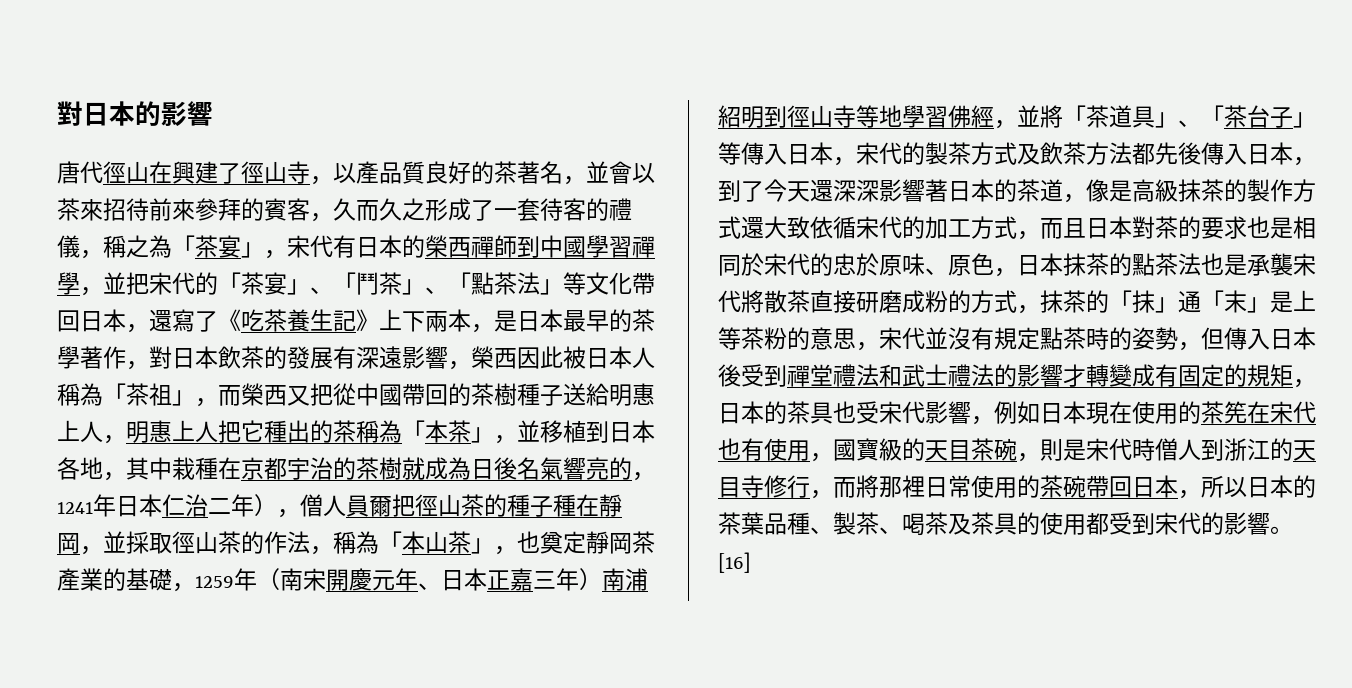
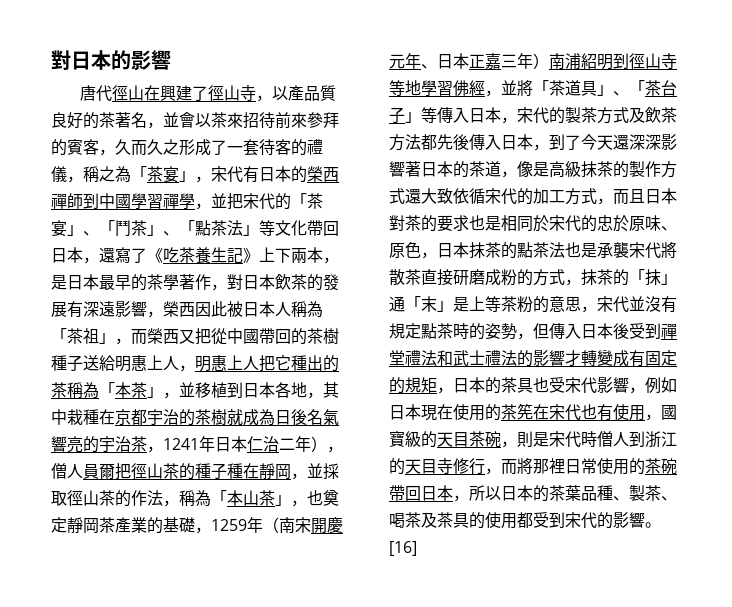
(632, 468) none -> [99,436,147,452] 宇治茶

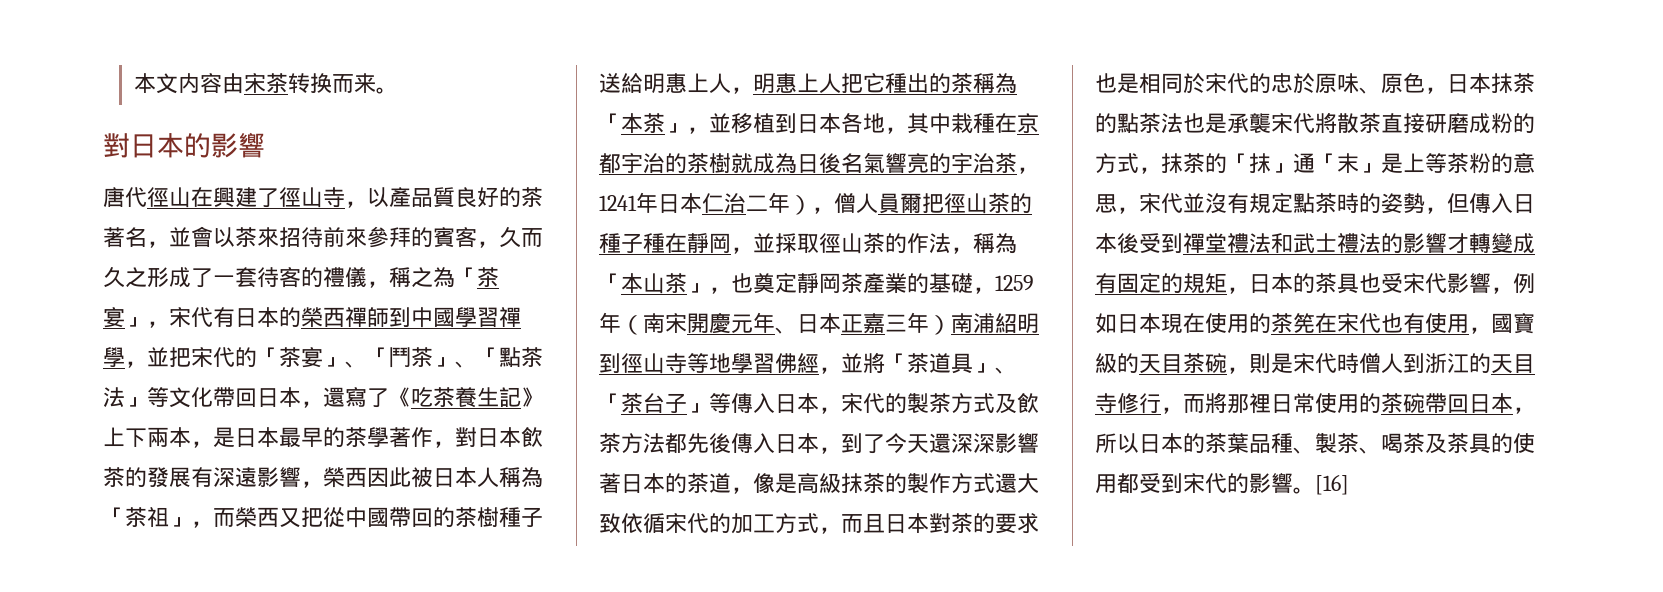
(51, 60) none -> [134,73,399,94] 本文内容由宋茶转换而来。 //

